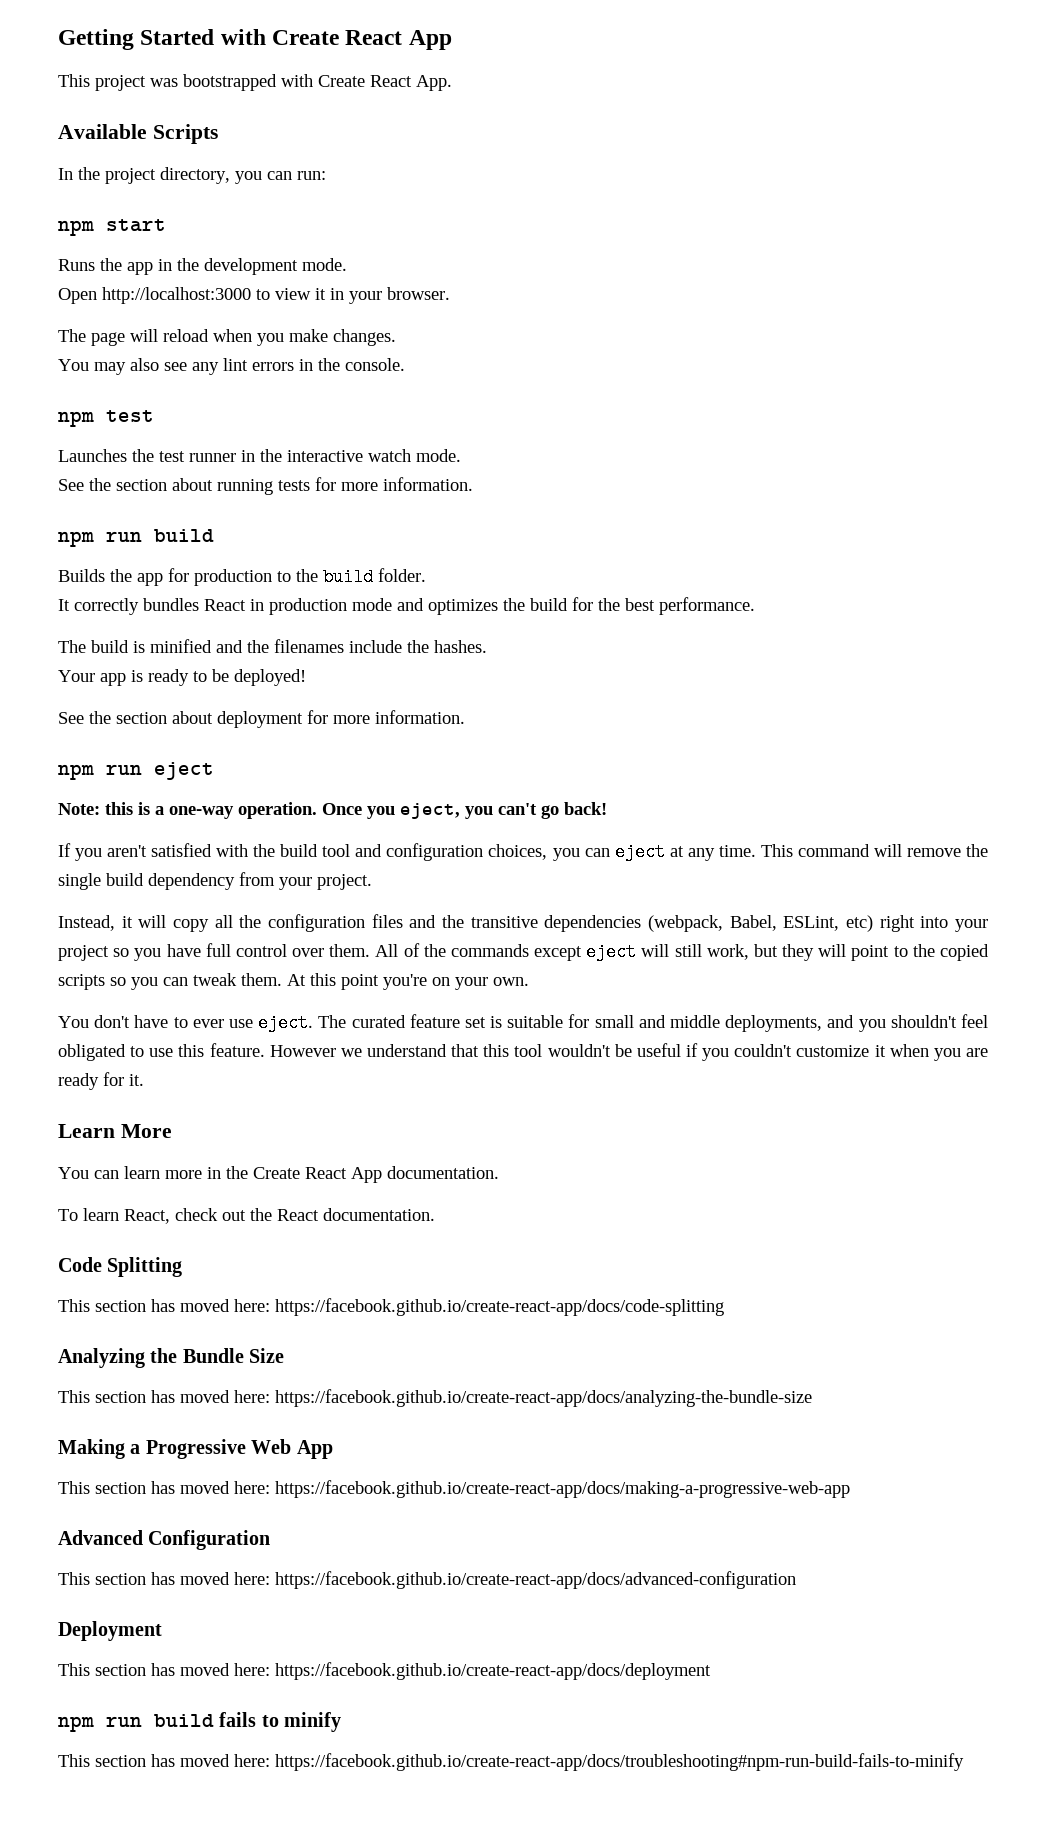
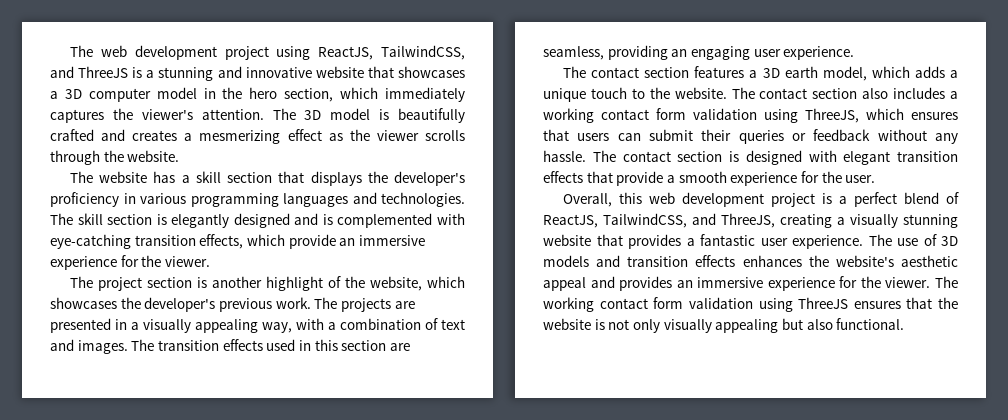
[58,29,452,50] [58,74,452,91] [58,124,218,144] [58,167,326,184] [58,219,166,236] [58,258,347,275] [58,287,450,304] [58,329,396,346] [58,358,405,375] [58,410,154,427] [58,449,461,462] [58,477,473,495] [58,529,214,547] [58,568,426,586] [58,597,755,615] [58,639,487,653] [58,669,306,686] [58,710,465,728] [58,762,214,780] [58,802,607,819] [58,843,988,861] [58,872,372,890] [58,914,988,932] [58,943,989,961] [58,973,529,990] [58,1014,988,1032] [58,1043,988,1061] [58,1072,144,1090] [58,1124,172,1138] [58,1166,499,1183] [58,1208,435,1224] [58,1257,183,1277] [58,1298,724,1316] [58,1348,285,1368] [58,1389,812,1407] [58,1439,333,1459] [58,1480,850,1498] [58,1530,271,1550] [58,1571,796,1589] [58,1621,162,1641] [58,1662,711,1680] [58,1712,342,1732] [58,1753,964,1771] Getting Started with Create React App // This project was bootstrapped with Create React App. // Available Scripts // In the project directory, you can run: // npm start // Runs the app in the development mode. // Open http://localhost:3000 to view it in your browser. // The page will reload when you make changes. // You may also see any lint errors in the console. // npm test // Launches the test runner in the interactive watch mode. // See the section about running tests for more information. // npm run build // Builds the app for production to the build folder. // It correctly bundles React in production mode and optimizes the build for the best performance. // The build is minified and the filenames include the hashes. // Your app is ready to be deployed! // See the section about deployment for more information. // npm run eject // Note: this is a one-way operation. Once you eject, you can't go back! // If you aren't satisfied with the build tool and configuration choices, you can eject at any time. This command will remove the single build dependency from your project. // Instead, it will copy all the configuration files and the transitive dependencies (webpack, Babel, ESLint, etc) right into your project so you have full control over them. All of the commands except eject will still work, but they will point to the copied scripts so you can tweak them. At this point you're on your own. // You don't have to ever use eject. The curated feature set is suitable for small and middle deployments, and you shouldn't feel obligated to use this feature. However we understand that this tool wouldn't be useful if you couldn't customize it when you are ready for it. // Learn More // You can learn more in the Create React App documentation. // To learn React, check out the React documentation. // Code Splitting // This section has moved here: https://facebook.github.io/create-react-app/docs/code-splitting // Analyzing the Bundle Size // This section has moved here: https://facebook.github.io/create-react-app/docs/analyzing-the-bundle-size // Making a Progressive Web App // This section has moved here: https://facebook.github.io/create-react-app/docs/making-a-progressive-web-app // Advanced Configuration // This section has moved here: https://facebook.github.io/create-react-app/docs/advanced-configuration // Deployment // This section has moved here: https://facebook.github.io/create-react-app/docs/deployment // npm run build fails to minify // This section has moved here: https://facebook.github.io/create-react-app/docs/troubleshooting#npm-run-build-fails-to-minify -> [70,45,465,60] [50,66,465,81] [50,87,465,102] [50,108,465,123] [50,129,465,144] [50,150,180,165] [70,171,465,186] [50,192,465,207] [50,213,465,228] [50,234,425,249] [50,255,210,270] [70,276,465,291] [50,297,415,312] [50,318,465,333] [50,339,410,354] [543,45,855,60] [563,66,958,81] [543,87,958,102] [543,108,958,123] [543,129,958,144] [543,150,958,165] [543,171,876,186] [563,192,959,207] [543,213,958,228] [543,234,958,249] [543,255,958,267] [543,276,958,291] [543,297,958,312] [543,318,905,333] The web development project using ReactJS, TailwindCSS, and ThreeJS is a stunning and innovative website that showcases a 3D computer model in the hero section, which immediately captures the viewer's attention. The 3D model is beautifully crafted and creates a mesmerizing effect as the viewer scrolls through the website. // The website has a skill section that displays the developer's proficiency in various programming languages and technologies. The skill section is elegantly designed and is complemented with eye-catching transition effects, which provide an immersive experience for the viewer. // The project section is another highlight of the website, which showcases the developer's previous work. The projects are presented in a visually appealing way, with a combination of text and images. The transition effects used in this section are seamless, providing an engaging user experience. // The contact section features a 3D earth model, which adds a unique touch to the website. The contact section also includes a working contact form validation using ThreeJS, which ensures that users can submit their queries or feedback without any hassle. The contact section is designed with elegant transition effects that provide a smooth experience for the user. // Overall, this web development project is a perfect blend of ReactJS, TailwindCSS, and ThreeJS, creating a visually stunning website that provides a fantastic user experience. The use of 3D models and transition effects enhances the website's aesthetic appeal and provides an immersive experience for the viewer. The working contact form validation using ThreeJS ensures that the website is not only visually appealing but also functional.

